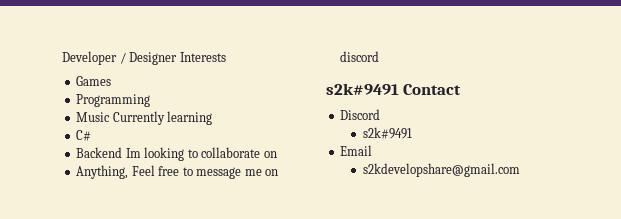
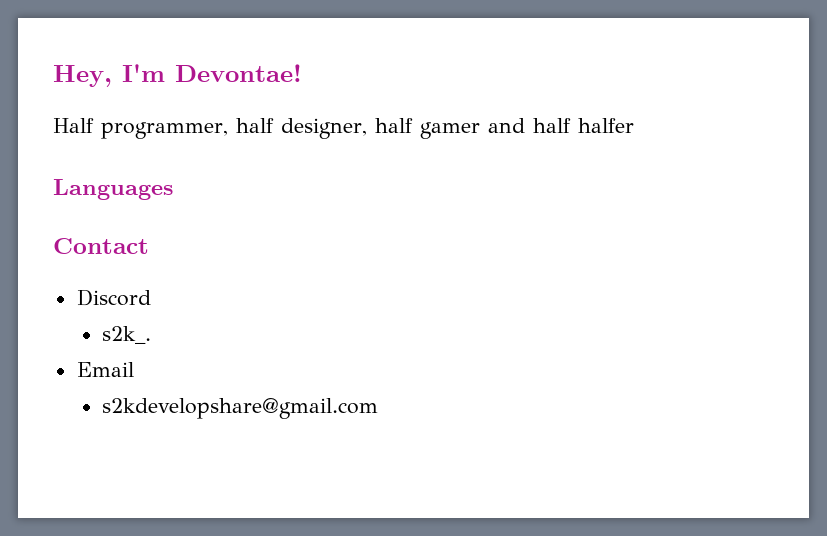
[62,51,226,65] [76,76,112,86] [76,94,151,107] [76,111,213,125] [76,130,92,141] [76,147,277,161] [76,165,279,179] [340,51,380,62] [326,83,399,95] Developer / Designer Interests // Games // Programming // Music Currently learning // C# // Backend Im looking to collaborate on // Anything, Feel free to message me on discord // s2k#9491 -> [53,64,302,87] [53,118,634,139] [53,179,173,200] Hey, I'm Devontae! // Half programmer, half designer, half gamer and half halfer // Languages //
[362,127,412,139] s2k#9491 -> [101,326,151,344] s2k_.

